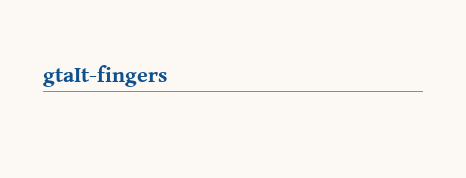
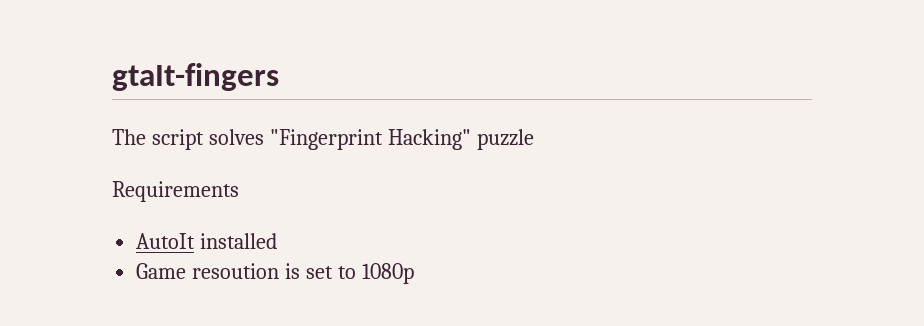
(167, 76) none -> [112,129,534,150] [112,181,239,202] [136,233,278,249] [136,263,414,284] // The script solves "Fingerprint Hacking" puzzle // Requirements // AutoIt installed // Game resoution is set to 1080p

